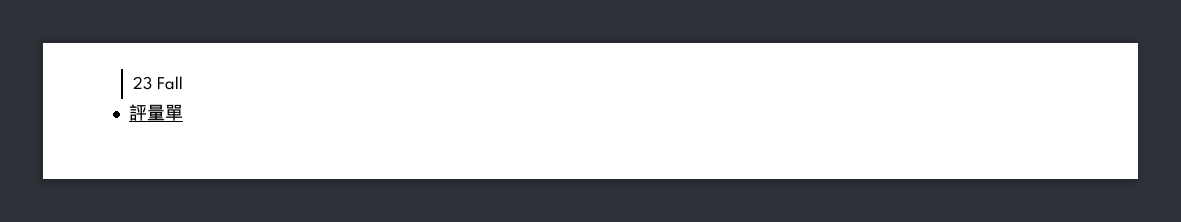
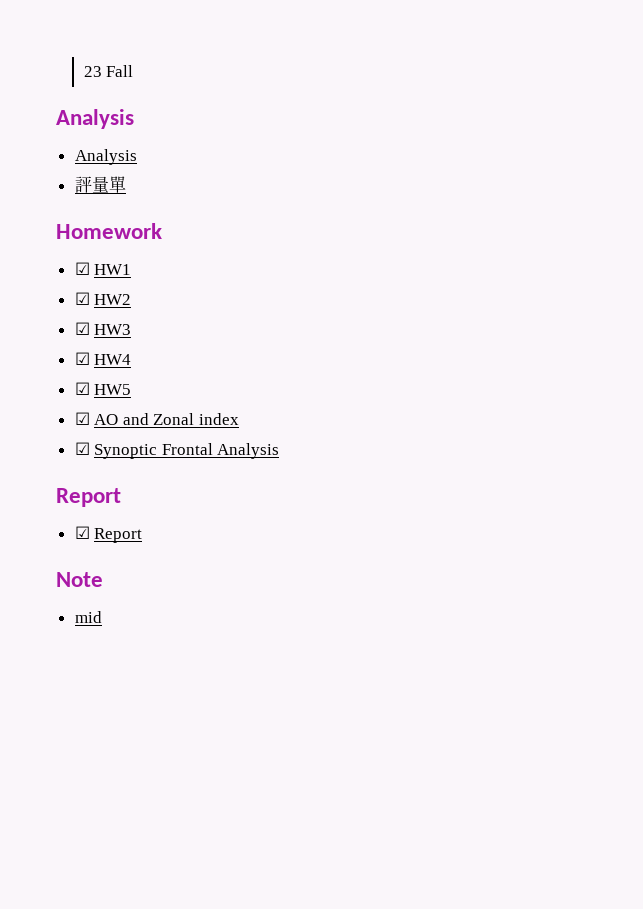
(183, 83) none -> [56,109,134,129] [74,149,137,165] // Analysis // Analysis
(183, 112) none -> [56,223,162,239] [74,262,132,275] [74,292,132,305] [74,322,132,335] [74,352,132,365] [74,382,132,395] [74,412,240,425] [74,442,280,459] [56,488,121,507] [74,526,143,543] [56,572,103,587] [74,611,102,623] // Homework // ☑ HW1 // ☑ HW2 // ☑ HW3 // ☑ HW4 // ☑ HW5 // ☑ AO and Zonal index // ☑ Synoptic Frontal Analysis // Report // ☑ Report // Note // mid

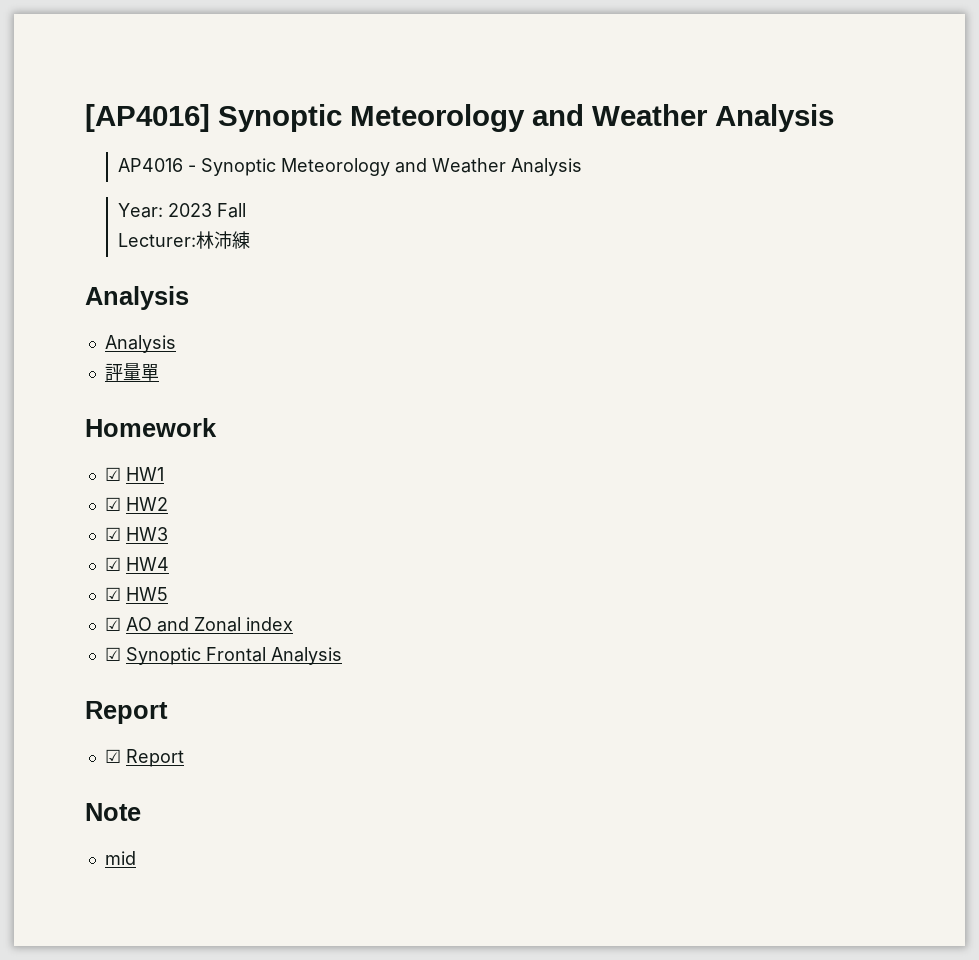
[83,66,102,77] 23 -> [85,104,834,132] [118,158,583,176] [118,203,213,218] [AP4016] Synoptic Meteorology and Weather Analysis // AP4016 - Synoptic Meteorology and Weather Analysis // Year: 2023
(134, 71) none -> [118,231,251,249] // Lecturer:林沛練

